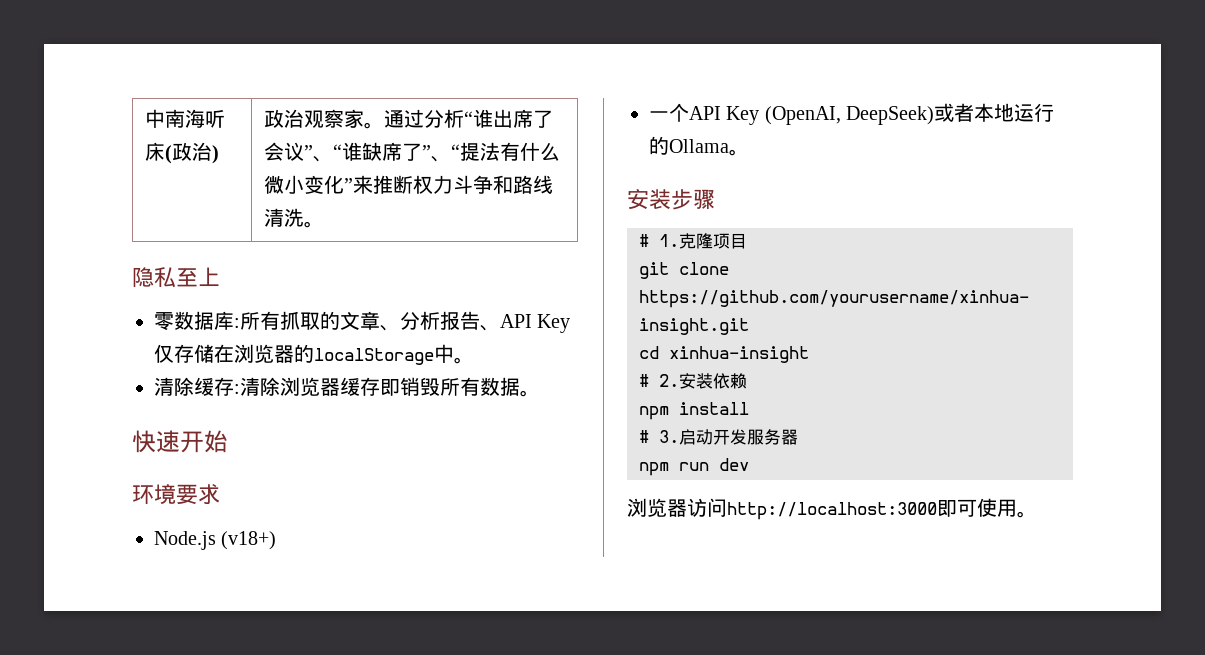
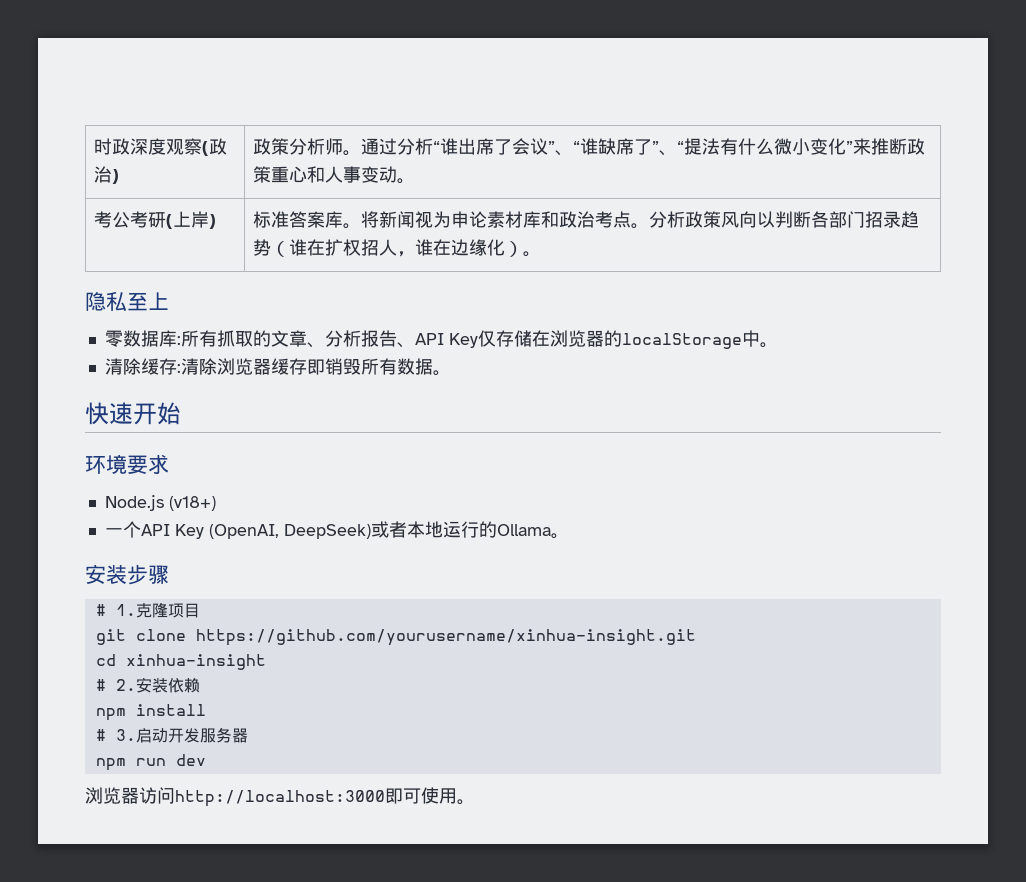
[145,109,226,128] [145,142,166,161] 中南海听床 -> [94,138,203,155] 时政深度观察
[284,109,365,128] 治观察家 -> [271,138,344,155] 策分析师
[413,175,554,194] [264,208,305,227] 权力斗争和路线清洗 -> [907,138,926,155] [253,166,416,184] [94,211,217,229] [253,211,920,229] [253,239,524,257] 政策重心和人事变动。 // 考公考研(上岸) | 标准答案库。将新闻视为申论素材库和政治考点。分析政策风向以判断各部门招录趋势（谁在扩权招人，谁在边缘化）

